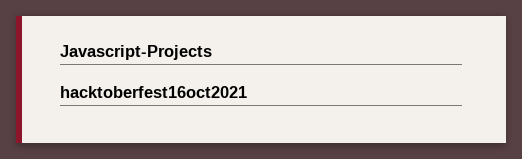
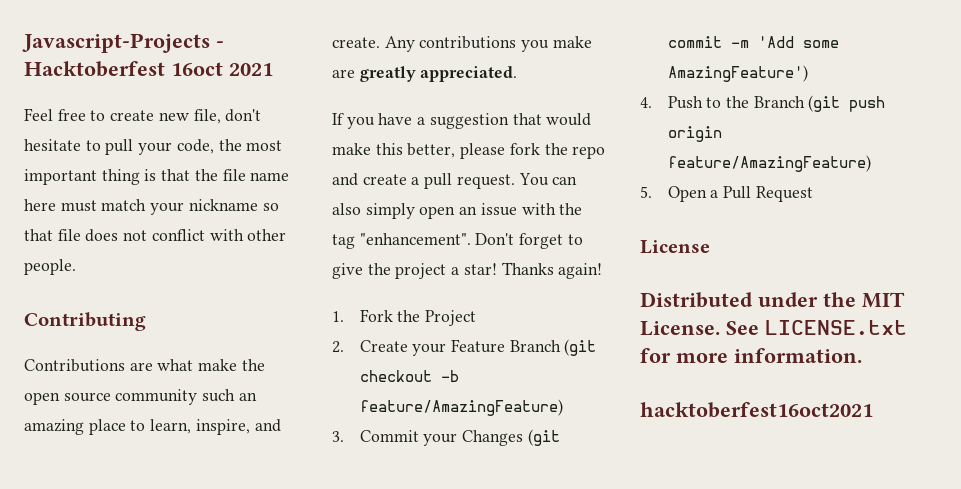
(212, 52) none -> [216,41,224,48] [24,61,273,77] [24,108,262,124] [24,139,283,155] [24,169,290,185] [24,199,279,215] [24,229,287,242] [24,259,76,275] [24,312,146,331] [24,359,265,372] [24,389,257,405] [24,419,281,435] [332,36,592,52] [332,66,518,82] [332,113,592,129] [332,143,606,159] [332,173,578,189] [332,203,583,219] [332,233,583,249] [332,262,603,279] [332,309,476,326] [332,339,597,356] [359,370,459,382] [359,399,563,416] [332,429,560,446] [667,36,839,48] [667,65,808,82] [640,95,886,112] [667,126,722,142] [667,155,871,172] [640,186,813,202] [640,240,710,254] [640,292,905,308] [640,320,907,336] [640,348,862,363] - Hacktoberfest 16oct 2021 // Feel free to create new file, don't hesitate to pull your code, the most important thing is that the file name here must match your nickname so that file does not conflict with other people. // Contributing // Contributions are what make the open source community such an amazing place to learn, inspire, and create. Any contributions you make are greatly appreciated. // If you have a suggestion that would make this better, please fork the repo and create a pull request. You can also simply open an issue with the tag "enhancement". Don't forget to give the project a star! Thanks again! // 1. Fork the Project // 2. Create your Feature Branch (git checkout -b feature/AmazingFeature) // 3. Commit your Changes (git commit -m 'Add some AmazingFeature') // 4. Push to the Branch (git push origin feature/AmazingFeature) // 5. Open a Pull Request // License // Distributed under the MIT License. See LICENSE.txt for more information.

